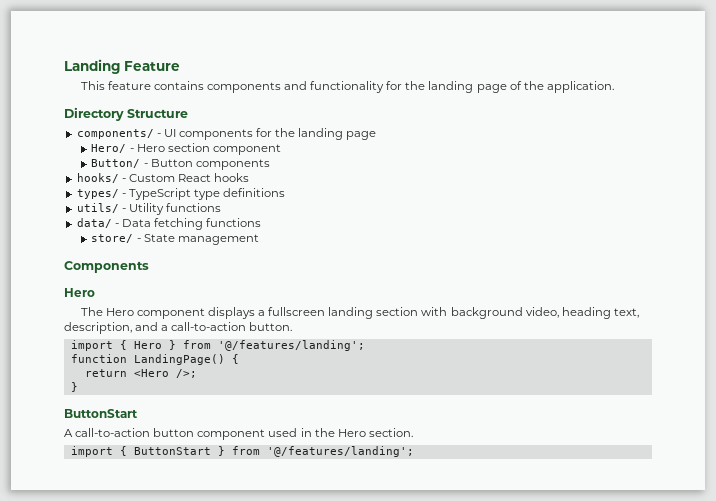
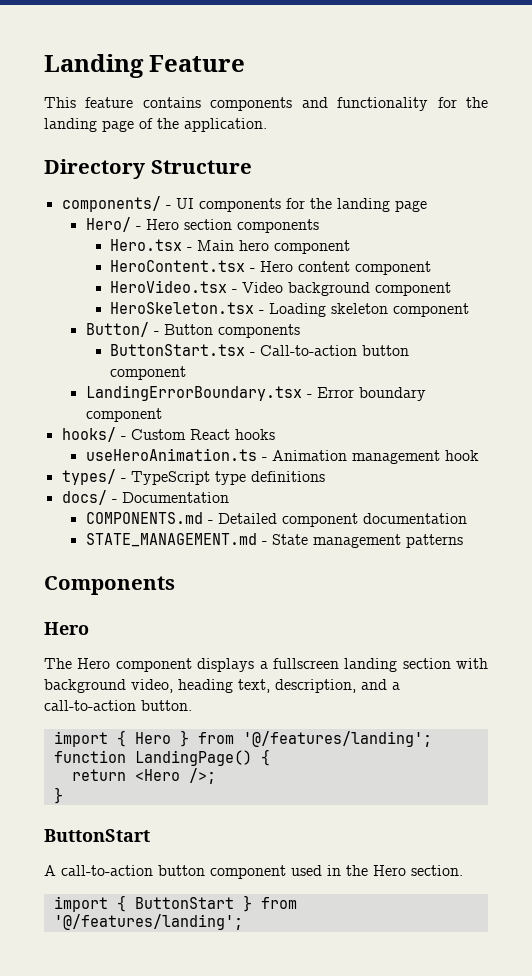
(210, 147) none -> [236,219,319,233] [110,239,351,254] [110,260,432,275] [110,280,452,296] [110,302,389,317] components // Hero.tsx - Main hero component // HeroContent.tsx - Hero content component // HeroVideo.tsx - Video background component // HeroSkeleton.tsx - Loading skeleton
(270, 164) none -> [110,344,410,356] [110,366,187,380] [85,385,426,401] [85,408,162,422] // ButtonStart.tsx - Call-to-action button component // LandingErrorBoundary.tsx - Error boundary component
(250, 177) none -> [85,448,479,464] // useHeroAnimation.ts - Animation management hook
[76,203,221,215] [76,218,262,230] [91,234,134,243] utils/ - Utility functions // data/ - Data fetching functions // store/ -> [61,490,229,505] [85,512,467,527] [85,533,257,547] docs/ - Documentation // COMPONENTS.md - Detailed component documentation // STATE_MANAGEMENT.md
(259, 239) none -> [405,534,463,548] patterns

